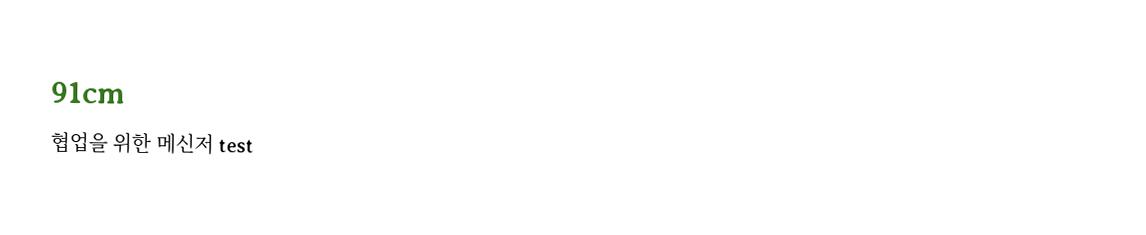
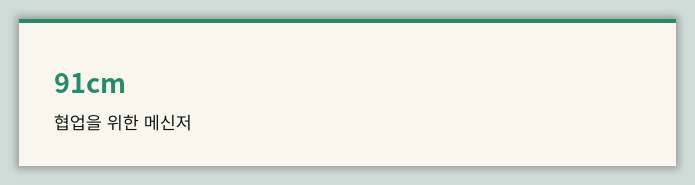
[218,139,255,153] test -> (192, 122) none

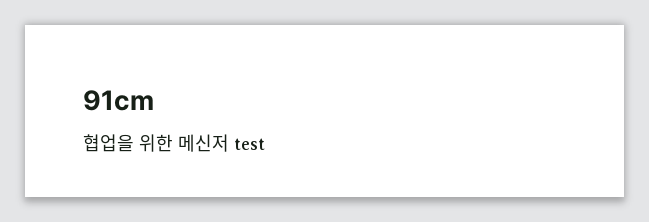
(192, 122) none -> [234,138,265,150] test

